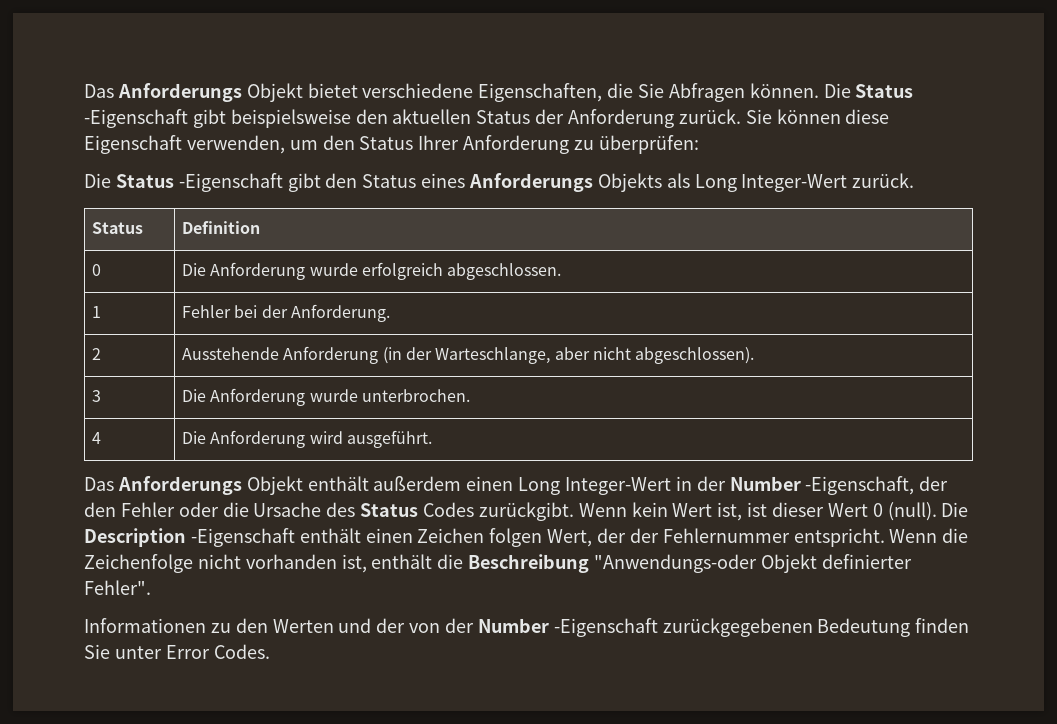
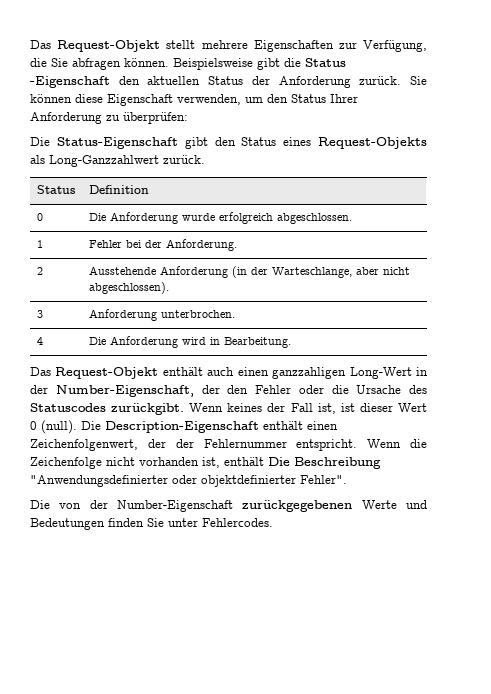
[84,83,914,102] [84,109,351,128] Das Anforderungs Objekt bietet verschiedene Eigenschaften, die Sie Abfragen können. Die Status -Eigenschaft gibt beispielsweise -> [30,40,427,52] [30,58,346,70] [30,76,110,88] Das Request-Objekt stellt mehrere Eigenschaften zur Verfügung, die Sie abfragen können. Beispielsweise gibt die Status -Eigenschaft
[115,173,283,192] Status -Eigenschaft -> [56,137,178,149] Status-Eigenschaft
[469,173,848,192] Anforderungs Objekts als Long Integer-Wert -> [318,137,428,149] [30,155,159,167] Request-Objekts als Long-Ganzzahlwert
[181,388,358,406] Die Anforderung wurde -> [88,309,157,321] Anforderung
[346,430,432,448] [84,476,915,495] ausgeführt. // Das Anforderungs Objekt enthält außerdem einen Long Integer-Wert in der Number -Eigenschaft, -> [209,337,291,348] [30,367,428,379] [30,385,194,397] in Bearbeitung. // Das Request-Objekt enthält auch einen ganzzahligen Long-Wert in der Number-Eigenschaft,
[360,502,713,521] Status Codes zurückgibt. Wenn kein Wert -> [30,403,313,415] Statuscodes zurückgibt. Wenn keines der Fall
[84,528,593,547] Description -Eigenschaft enthält einen Zeichen folgen Wert, -> [105,421,338,433] [30,439,138,451] Description-Eigenschaft enthält einen Zeichenfolgenwert,
[437,554,912,573] [84,580,151,595] [84,618,911,637] die Beschreibung "Anwendungs-oder Objekt definierter Fehler". // Informationen zu den Werten und der von der Number -Eigenschaft zurückgegebenen Bedeutung -> [268,457,381,469] [30,475,347,487] [30,500,427,512] [30,518,105,530] Die Beschreibung "Anwendungsdefinierter oder objektdefinierter Fehler". // Die von der Number-Eigenschaft zurückgegebenen Werte und Bedeutungen
[165,644,270,659] Error Codes. -> [202,518,273,527] Fehlercodes.

